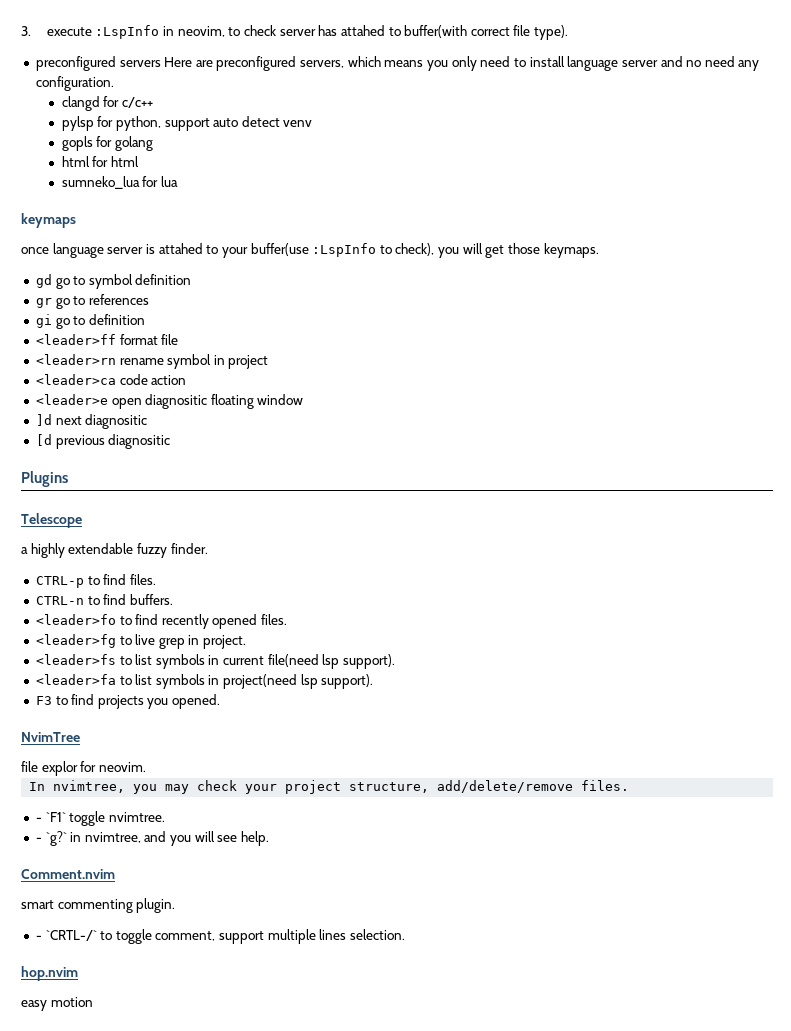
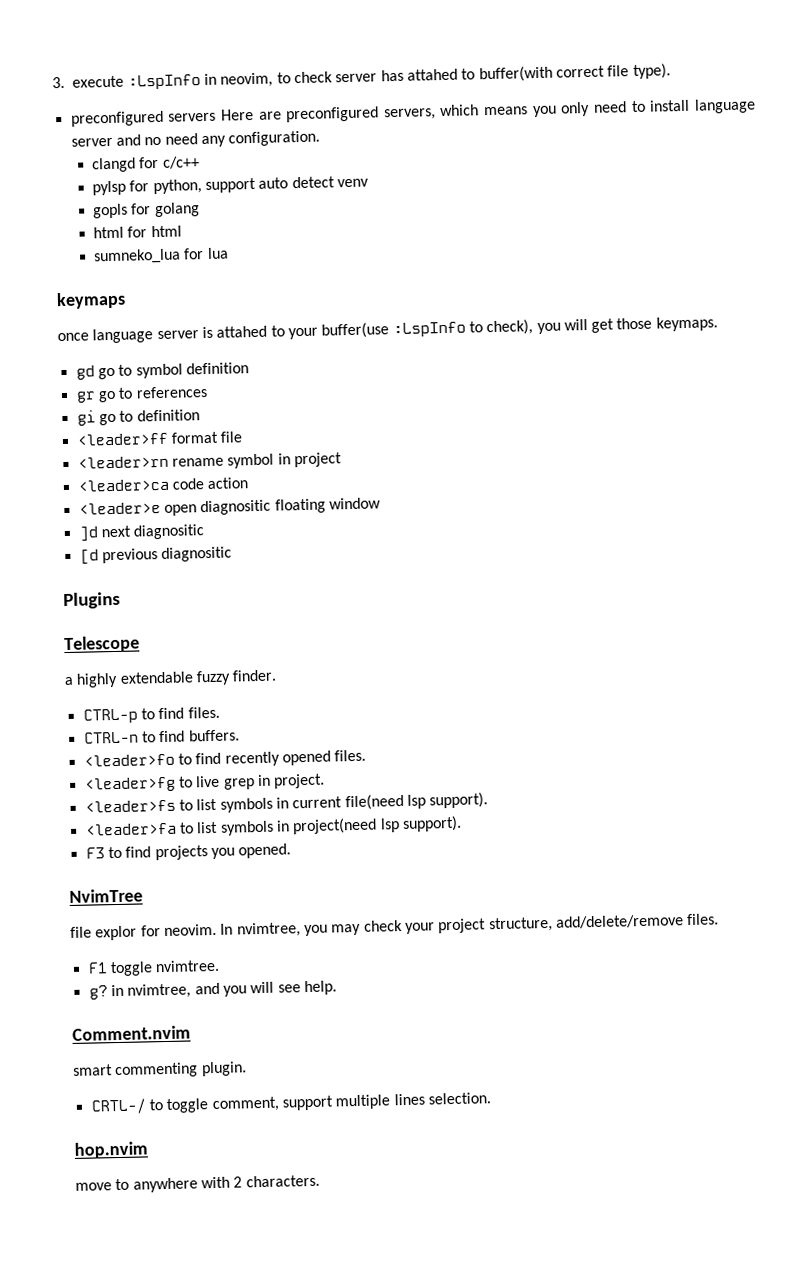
(146, 767) // -> (217, 930) none
[35,812,66,822] - `F1` -> [87,962,108,974] F1
[35,831,67,846] - `g?` -> [88,985,108,1000] g?
[35,930,97,941] - `CRTL-/` -> [90,1098,147,1115] CRTL-/
[21,997,93,1011] easy motion -> [75,1174,320,1193] move to anywhere with 2 characters.

